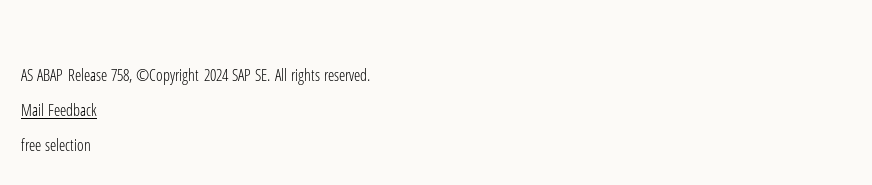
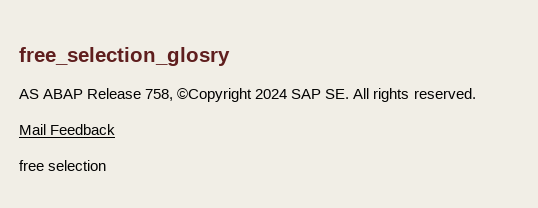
(21, 75) none -> [19,47,230,66] free_selection_glosry //

